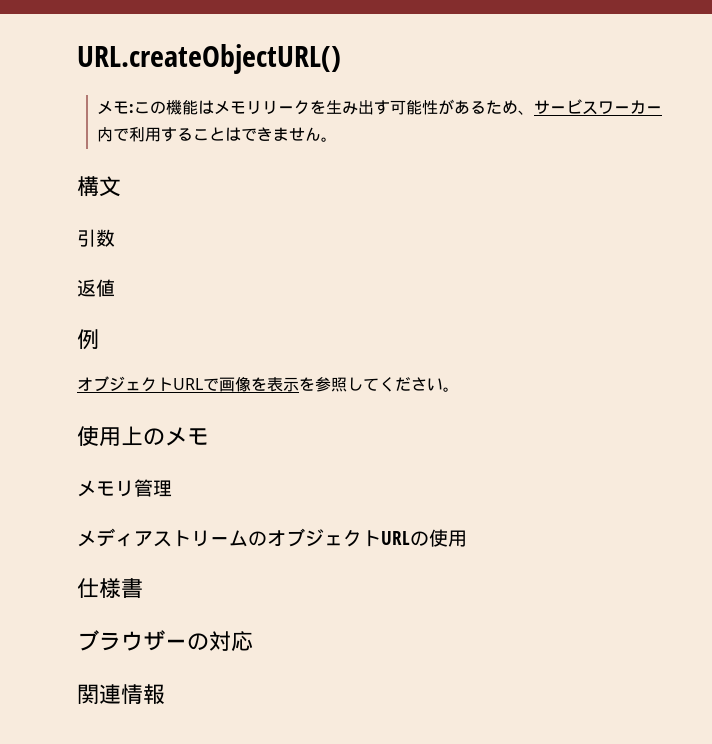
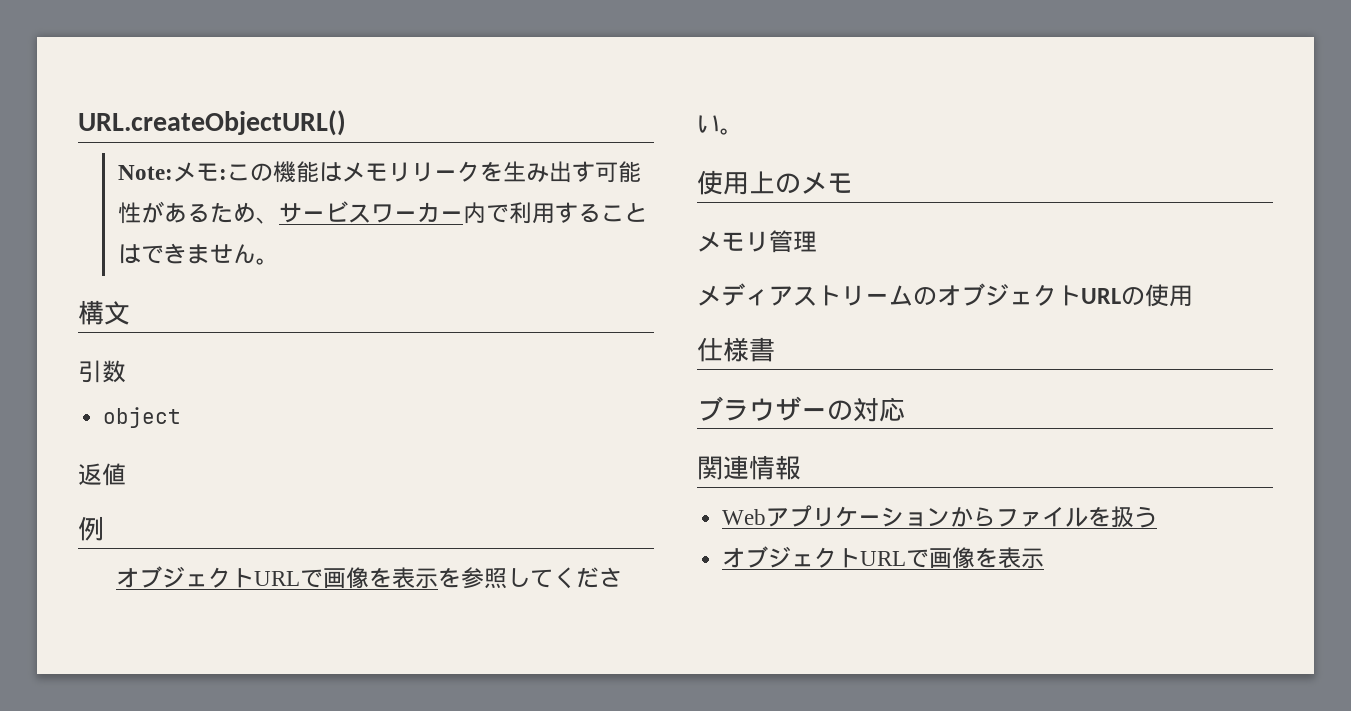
(341, 59) none -> [118,165,174,180] Note:
(115, 238) none -> [103,407,182,428] // object
(165, 694) none -> [722,505,1158,528] [722,546,1045,569] // Webアプリケーションからファイルを扱う // オブジェクトURLで画像を表示

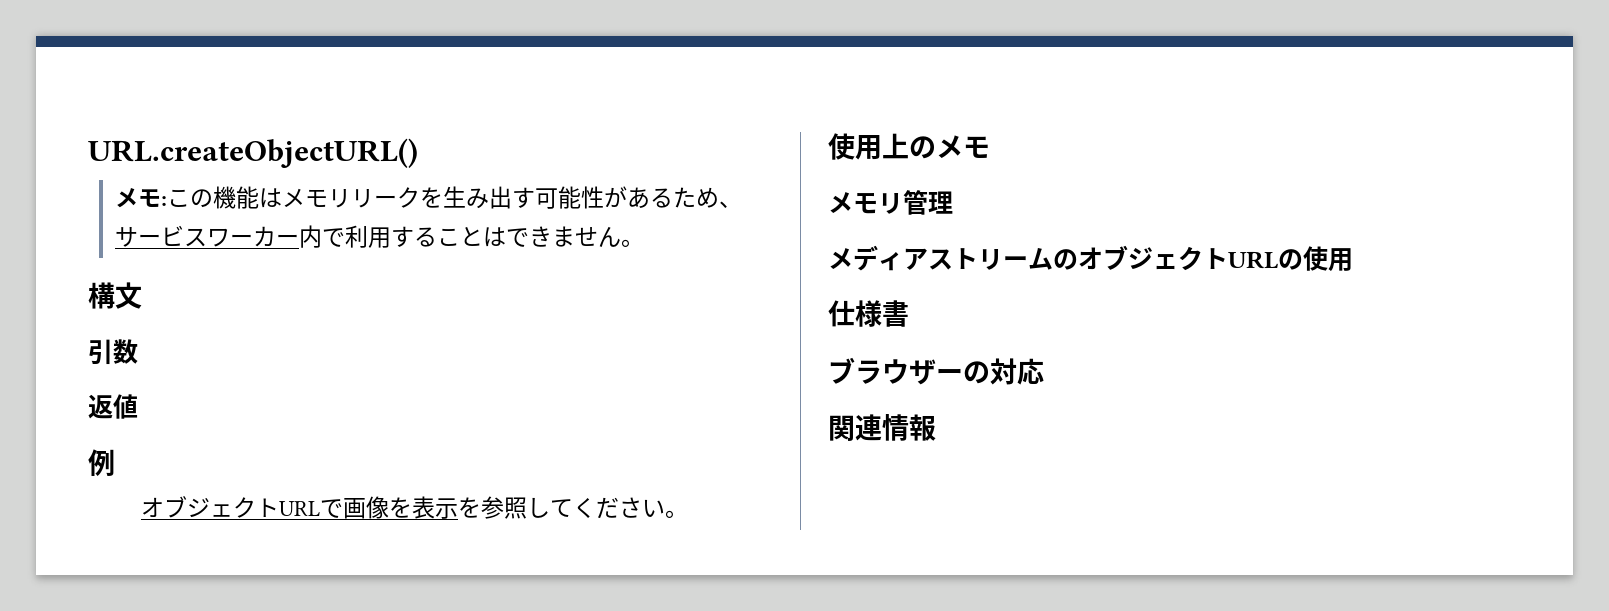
[118,165,174,180] Note: -> (418, 153) none
[103,407,182,428] // object -> (138, 351) none
[722,505,1158,528] [722,546,1045,569] // Webアプリケーションからファイルを扱う // オブジェクトURLで画像を表示 -> (936, 427) none

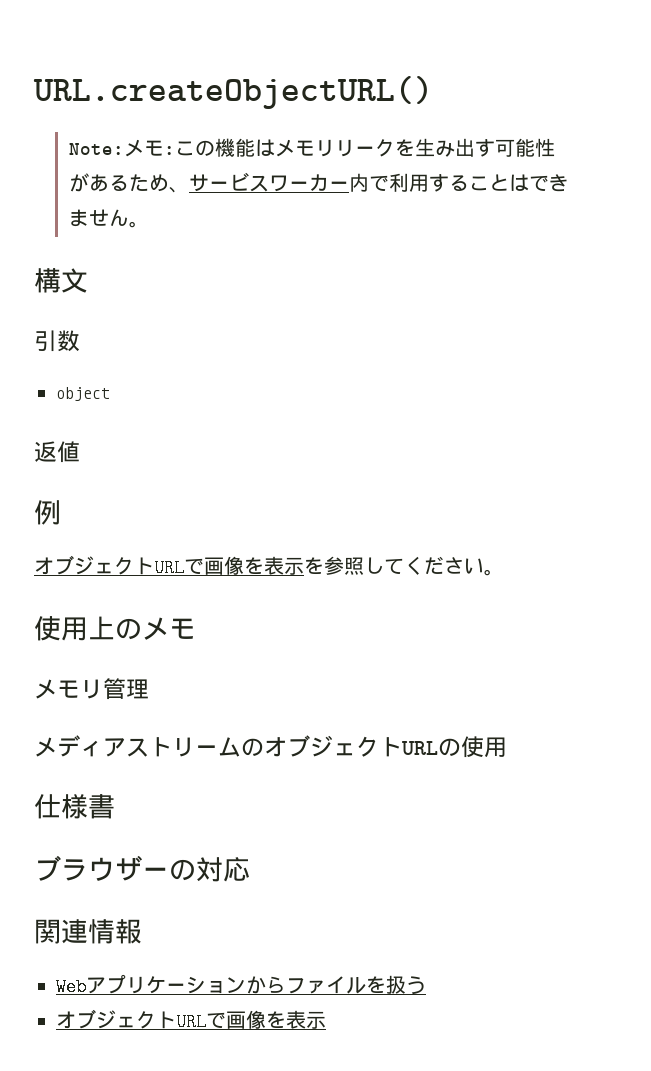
(418, 153) none -> [68,143,124,155] Note:
(138, 351) none -> [56,387,110,401] // object
(936, 427) none -> [56,974,426,996] [56,1009,326,1031] // Webアプリケーションからファイルを扱う // オブジェクトURLで画像を表示

